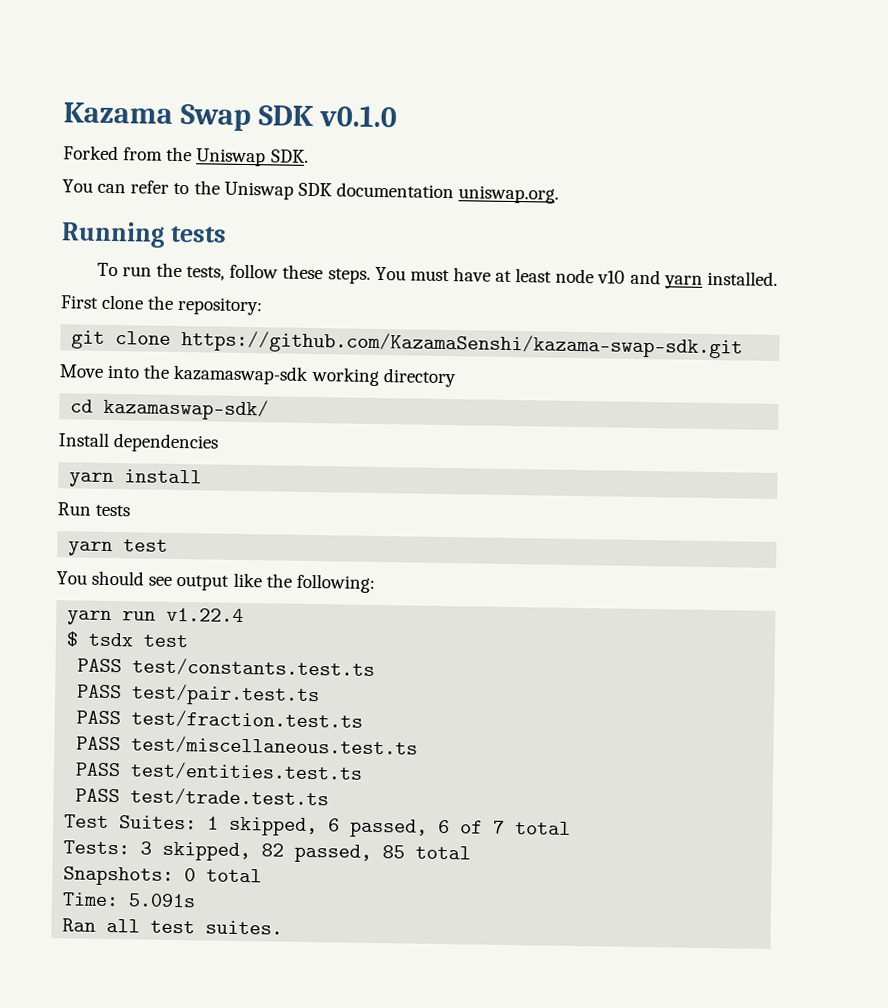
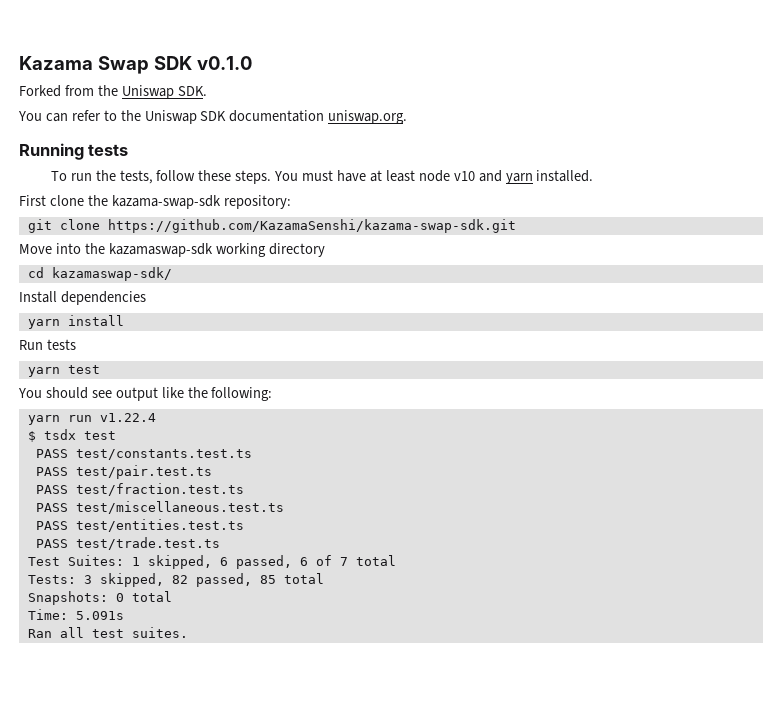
(175, 302) none -> [111,195,221,209] kazama-swap-sdk

